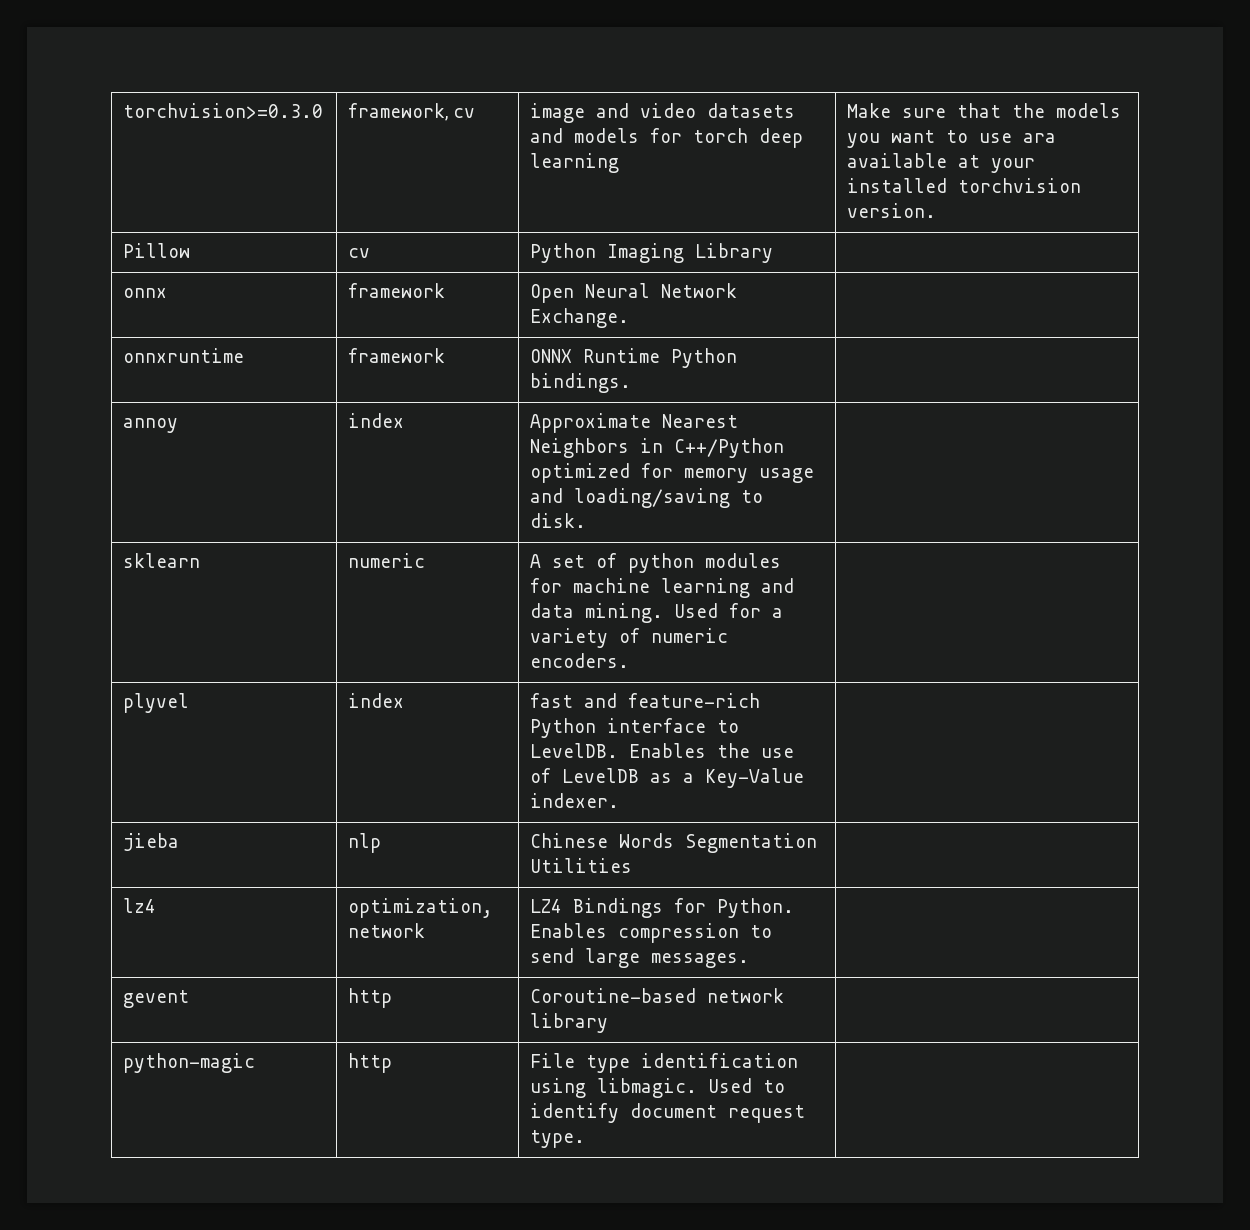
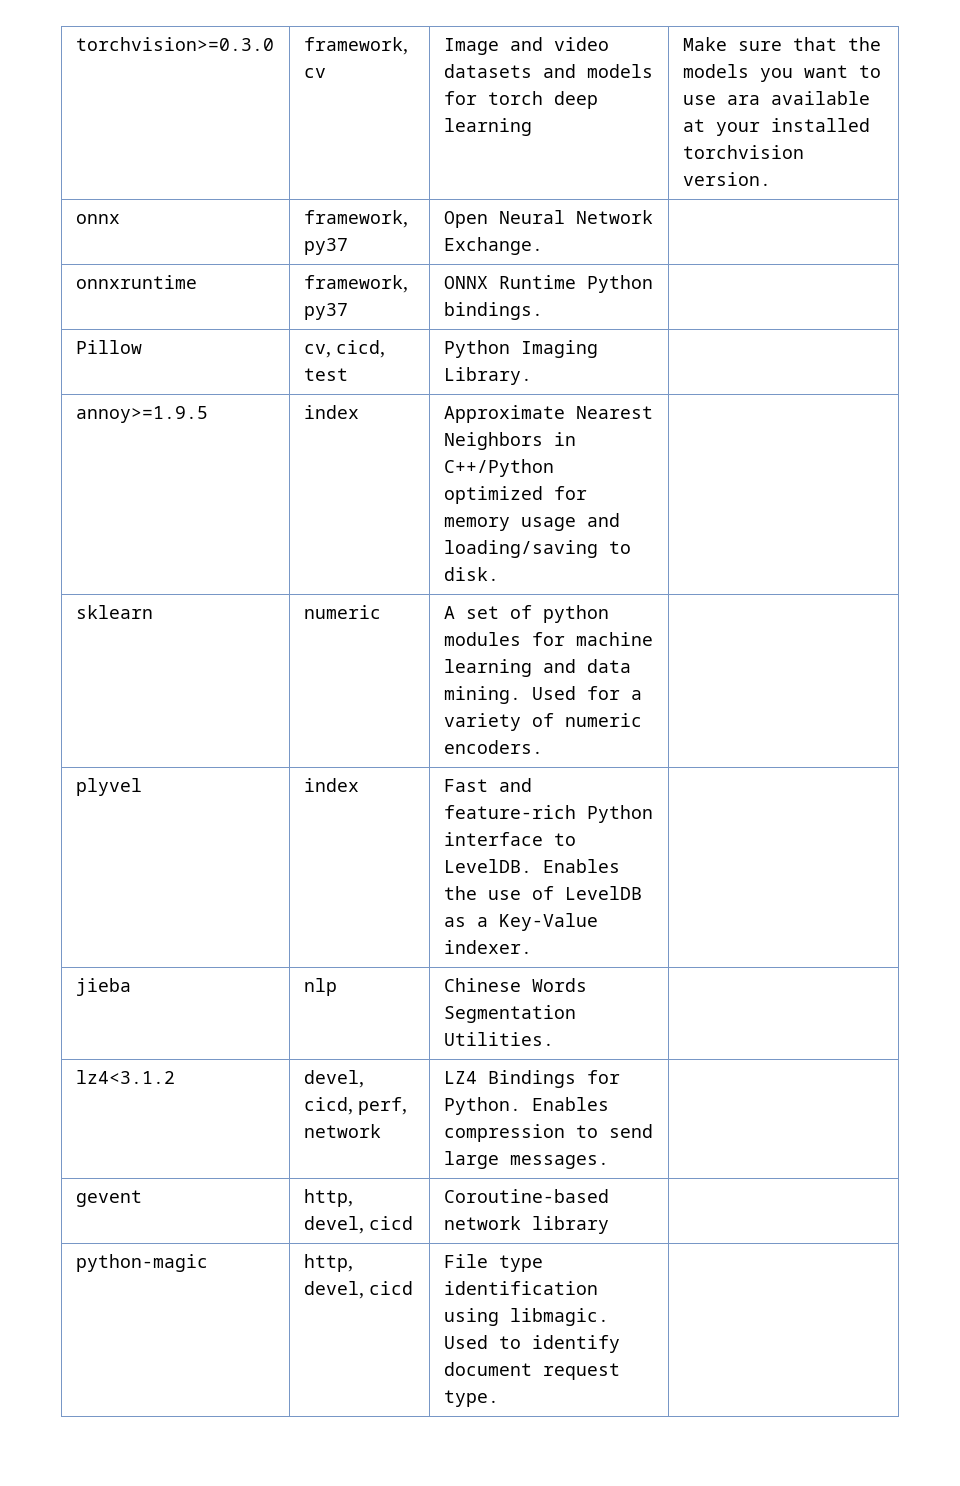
[530,103,586,123] image -> [443,38,499,55] Image
[123,243,191,258] [348,248,371,258] [530,243,774,263] // Pillow | cv | Python Imaging Library | -> (771, 179) none
[348,283,446,298] framework -> [303,210,408,228] [303,238,348,255] framework, py37
[348,348,446,363] framework -> [303,275,408,293] [303,303,348,320] framework, py37
[123,418,179,433] annoy -> [75,340,142,354] [303,340,386,358] [303,368,348,381] [443,340,598,358] [443,367,532,385] [75,406,208,423] Pillow | cv, cicd, test | Python Imaging Library. | // annoy>=1.9.5
[530,693,574,708] fast -> [443,779,488,792] Fast
[530,858,633,873] [123,898,157,913] [348,898,494,918] Utilities | // lz4 | optimization, -> [443,1032,554,1046] [75,1070,175,1084] [303,1070,364,1088] [303,1097,408,1115] Utilities. | // lz4<3.1.2 | devel, cicd, perf,
[348,988,393,1008] http -> [303,1189,353,1207] [303,1216,414,1234] http, devel, cicd
[348,1053,393,1073] http -> [303,1254,353,1272] [303,1281,414,1299] http, devel, cicd

